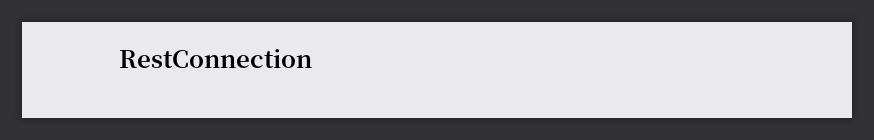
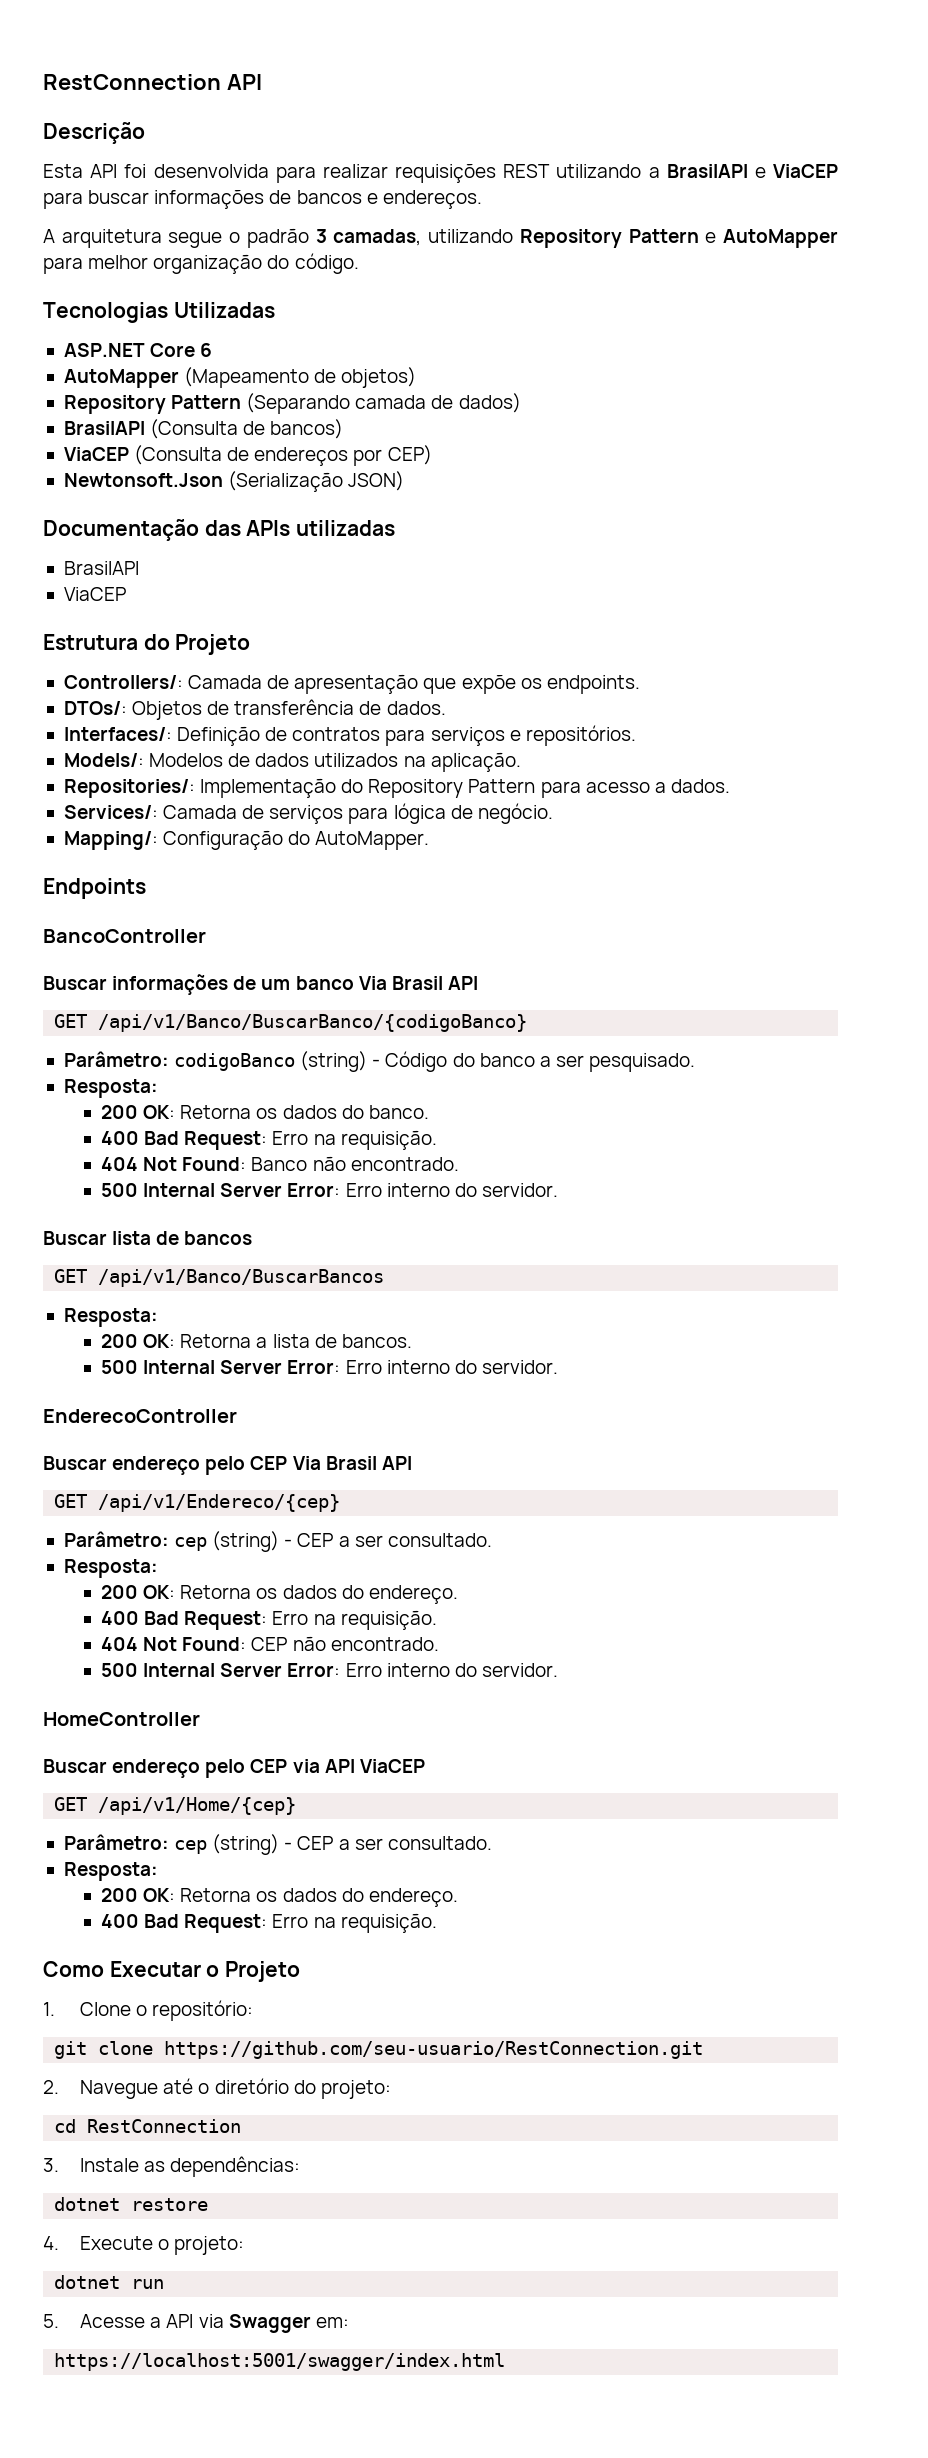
[119,49,312,68] RestConnection -> [43,74,262,90] [43,122,145,144] [43,164,838,183] [43,190,482,209] [43,228,839,248] [43,253,359,274] [43,302,275,323] [63,343,213,357] [63,367,417,388] [63,393,521,414] [63,419,344,439] [63,445,432,466] [63,471,405,492] [43,519,396,541] [63,561,139,575] [63,587,126,601] [43,634,251,655] [63,674,640,694] [63,699,446,720] [63,725,636,746] [63,752,521,772] [63,778,730,798] [63,803,553,824] [63,830,430,850] [43,878,146,899] [43,929,206,943] [43,974,478,995] [54,1014,528,1032] [63,1051,696,1072] [63,1079,158,1098] [101,1105,429,1119] [101,1130,437,1150] [101,1156,459,1171] [101,1183,558,1197] [43,1231,253,1245] [54,1269,385,1287] [63,1308,158,1327] [101,1334,412,1348] [101,1360,558,1374] [43,1409,237,1423] [43,1456,412,1475] [54,1494,341,1512] [63,1531,492,1552] [63,1559,158,1578] [101,1585,458,1604] [101,1610,437,1630] [101,1636,439,1651] [101,1663,558,1677] [43,1712,200,1726] [43,1759,425,1778] [54,1797,297,1815] [63,1834,492,1855] [63,1862,158,1881] [101,1888,458,1907] [101,1913,437,1933] [43,1961,301,1982] [43,2000,254,2021] [54,2041,704,2059] [43,2078,391,2099] [54,2119,242,2133] [43,2156,301,2177] [54,2197,209,2211] [43,2236,245,2255] [54,2275,165,2289] [43,2314,349,2333] [54,2353,506,2371] RestConnection API // Descrição // Esta API foi desenvolvida para realizar requisições REST utilizando a BrasilAPI e ViaCEP para buscar informações de bancos e endereços. // A arquitetura segue o padrão 3 camadas, utilizando Repository Pattern e AutoMapper para melhor organização do código. // Tecnologias Utilizadas // ASP.NET Core 6 // AutoMapper (Mapeamento de objetos) // Repository Pattern (Separando camada de dados) // BrasilAPI (Consulta de bancos) // ViaCEP (Consulta de endereços por CEP) // Newtonsoft.Json (Serialização JSON) // Documentação das APIs utilizadas // BrasilAPI // ViaCEP // Estrutura do Projeto // Controllers/: Camada de apresentação que expõe os endpoints. // DTOs/: Objetos de transferência de dados. // Interfaces/: Definição de contratos para serviços e repositórios. // Models/: Modelos de dados utilizados na aplicação. // Repositories/: Implementação do Repository Pattern para acesso a dados. // Services/: Camada de serviços para lógica de negócio. // Mapping/: Configuração do AutoMapper. // Endpoints // BancoController // Buscar informações de um banco Via Brasil API // GET /api/v1/Banco/BuscarBanco/{codigoBanco} // Parâmetro: codigoBanco (string) - Código do banco a ser pesquisado. // Resposta: // 200 OK: Retorna os dados do banco. // 400 Bad Request: Erro na requisição. // 404 Not Found: Banco não encontrado. // 500 Internal Server Error: Erro interno do servidor. // Buscar lista de bancos // GET /api/v1/Banco/BuscarBancos // Resposta: // 200 OK: Retorna a lista de bancos. // 500 Internal Server Error: Erro interno do servidor. // EnderecoController // Buscar endereço pelo CEP Via Brasil API // GET /api/v1/Endereco/{cep} // Parâmetro: cep (string) - CEP a ser consultado. // Resposta: // 200 OK: Retorna os dados do endereço. // 400 Bad Request: Erro na requisição. // 404 Not Found: CEP não encontrado. // 500 Internal Server Error: Erro interno do servidor. // HomeController // Buscar endereço pelo CEP via API ViaCEP // GET /api/v1/Home/{cep} // Parâmetro: cep (string) - CEP a ser consultado. // Resposta: // 200 OK: Retorna os dados do endereço. // 400 Bad Request: Erro na requisição. // Como Executar o Projeto // 1. Clone o repositório: // git clone https://github.com/seu-usuario/RestConnection.git // 2. Navegue até o diretório do projeto: // cd RestConnection // 3. Instale as dependências: // dotnet restore // 4. Execute o projeto: // dotnet run // 5. Acesse a API via Swagger em: // https://localhost:5001/swagger/index.html

